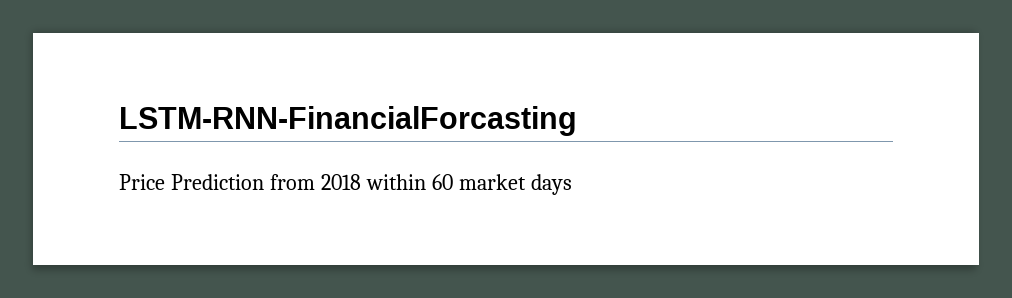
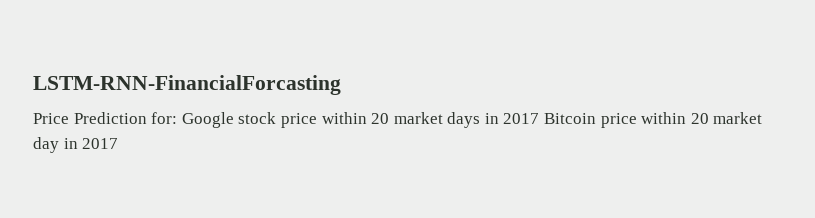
[269,174,572,195] from 2018 within 60 market days -> [151,112,763,128] [33,137,119,153] for: Google stock price within 20 market days in 2017 Bitcoin price within 20 market day in 2017

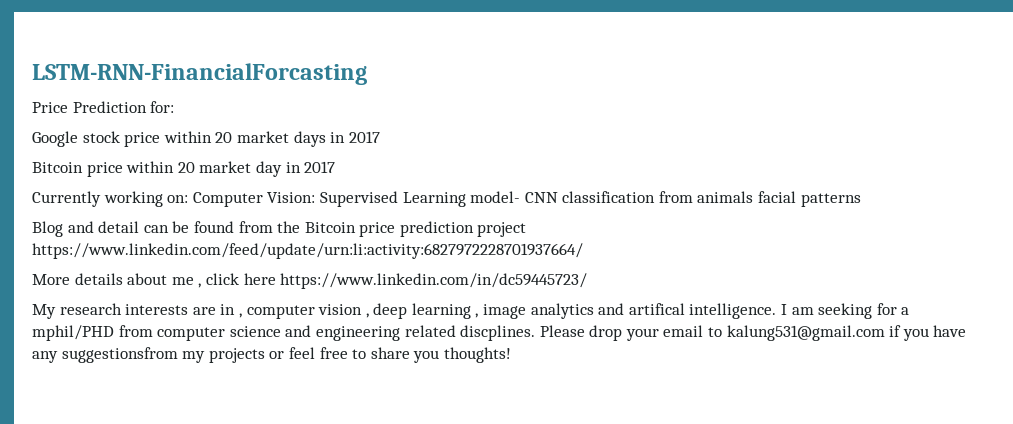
(178, 118) none -> (175, 107) //
(540, 118) none -> (380, 137) //
(119, 143) none -> [32,191,861,207] [32,221,527,237] [32,243,583,259] [32,273,588,289] [32,303,910,319] [32,325,967,341] [32,347,511,363] // Currently working on: Computer Vision: Supervised Learning model- CNN classification from animals facial patterns // Blog and detail can be found from the Bitcoin price prediction project https://www.linkedin.com/feed/update/urn:li:activity:6827972228701937664/ // More details about me , click here https://www.linkedin.com/in/dc59445723/ // My research interests are in , computer vision , deep learning , image analytics and artifical intelligence. I am seeking for a mphil/PHD from computer science and engineering related discplines. Please drop your email to kalung531@gmail.com if you have any suggestionsfrom my projects or feel free to share you thoughts!

